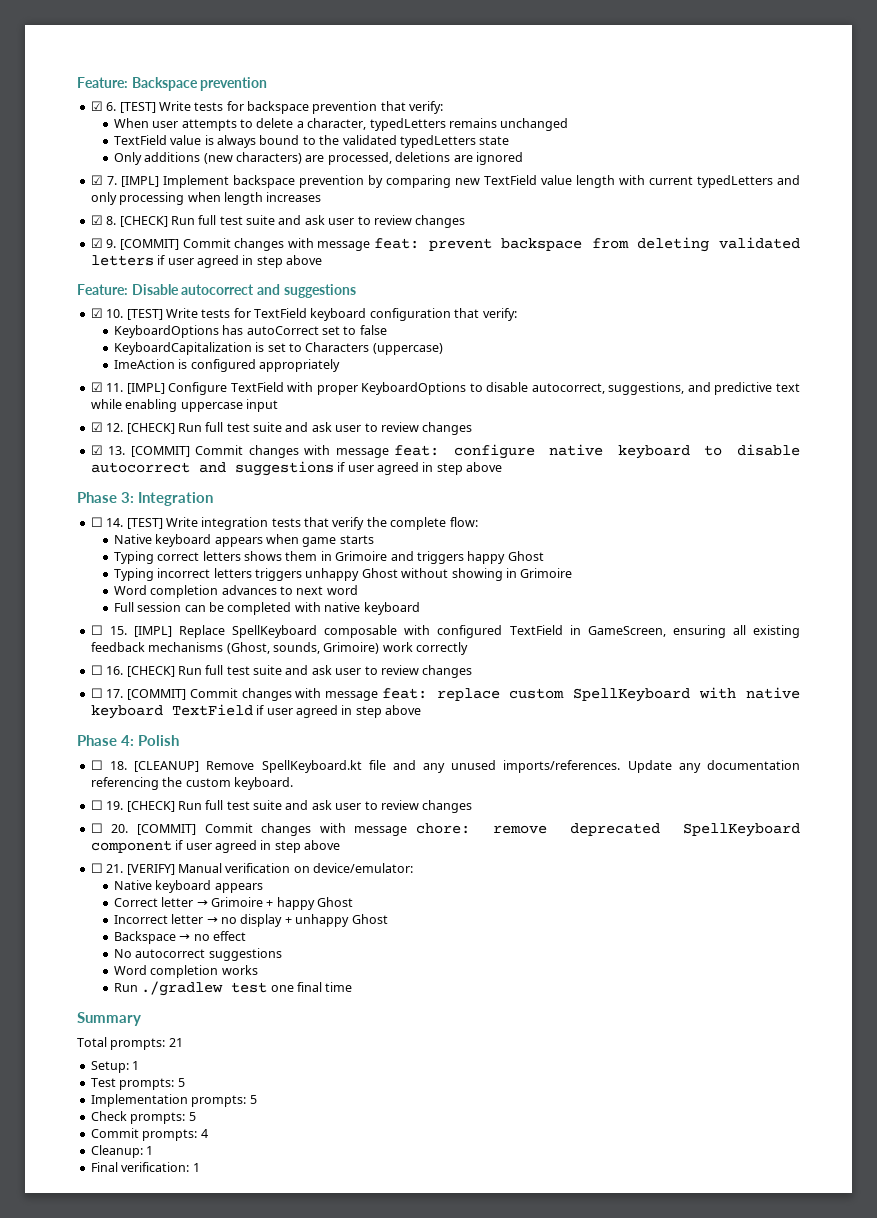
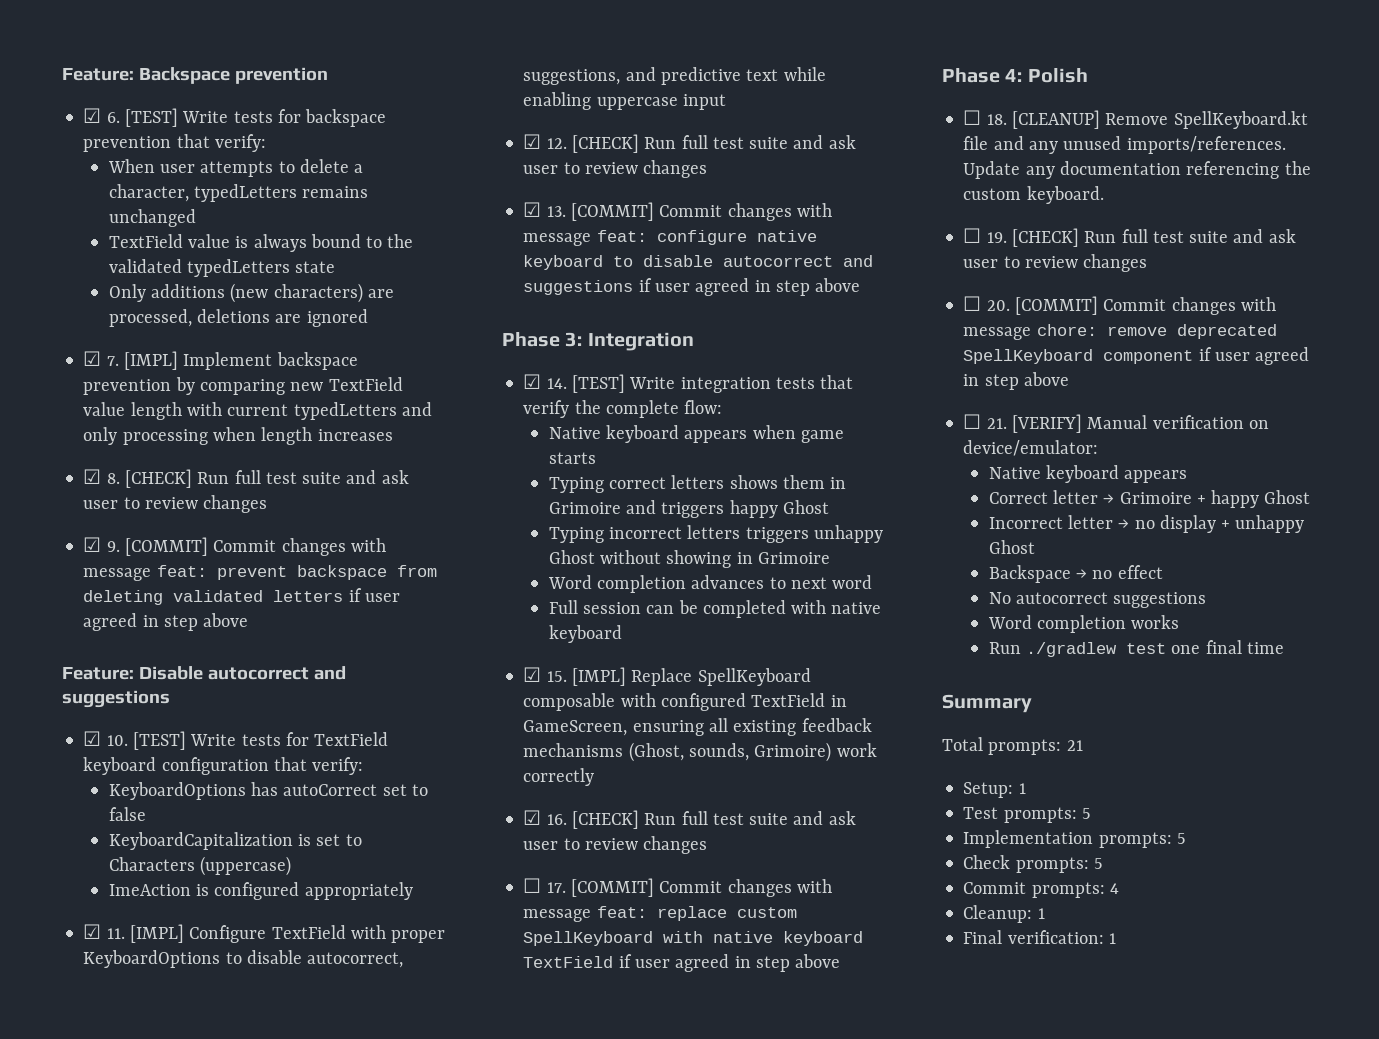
[90,517,103,527] ☐ -> [523,374,542,389] ☑
[90,625,103,635] ☐ -> [523,667,542,682] ☑
[90,665,103,675] ☐ -> [523,810,542,825] ☑

